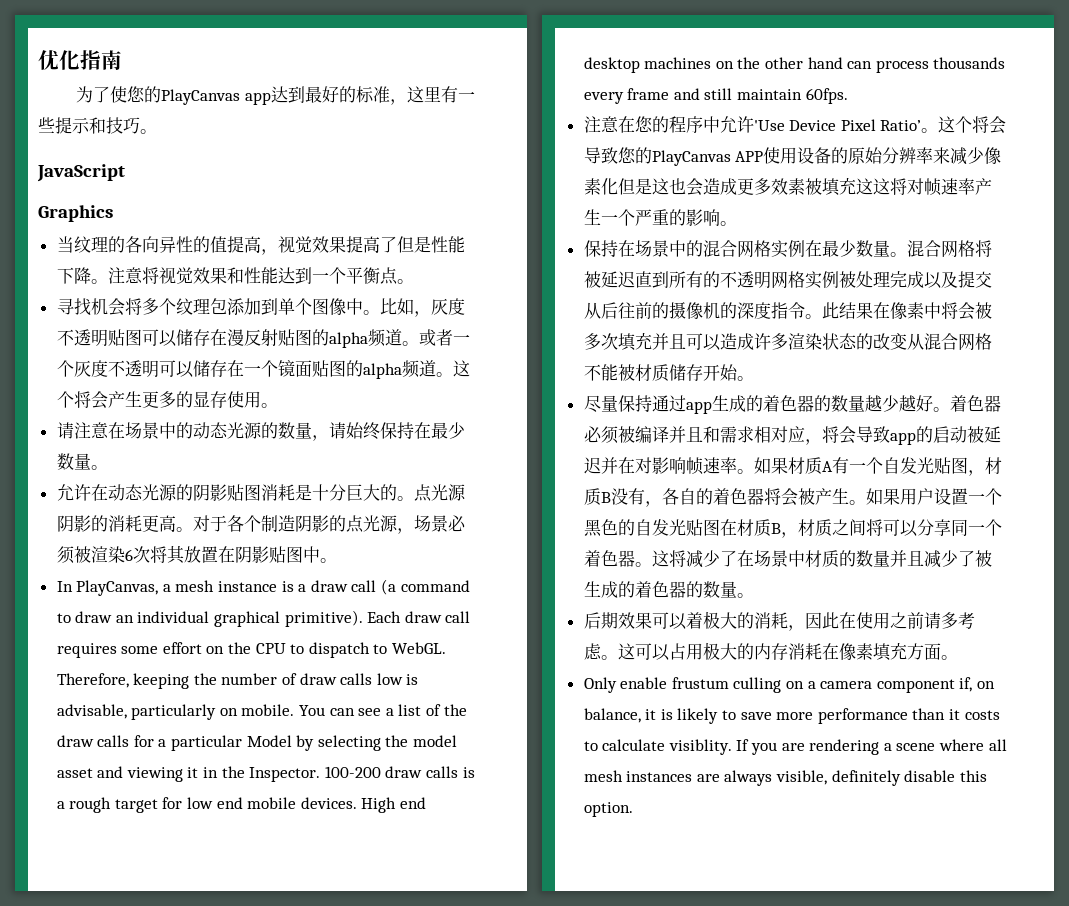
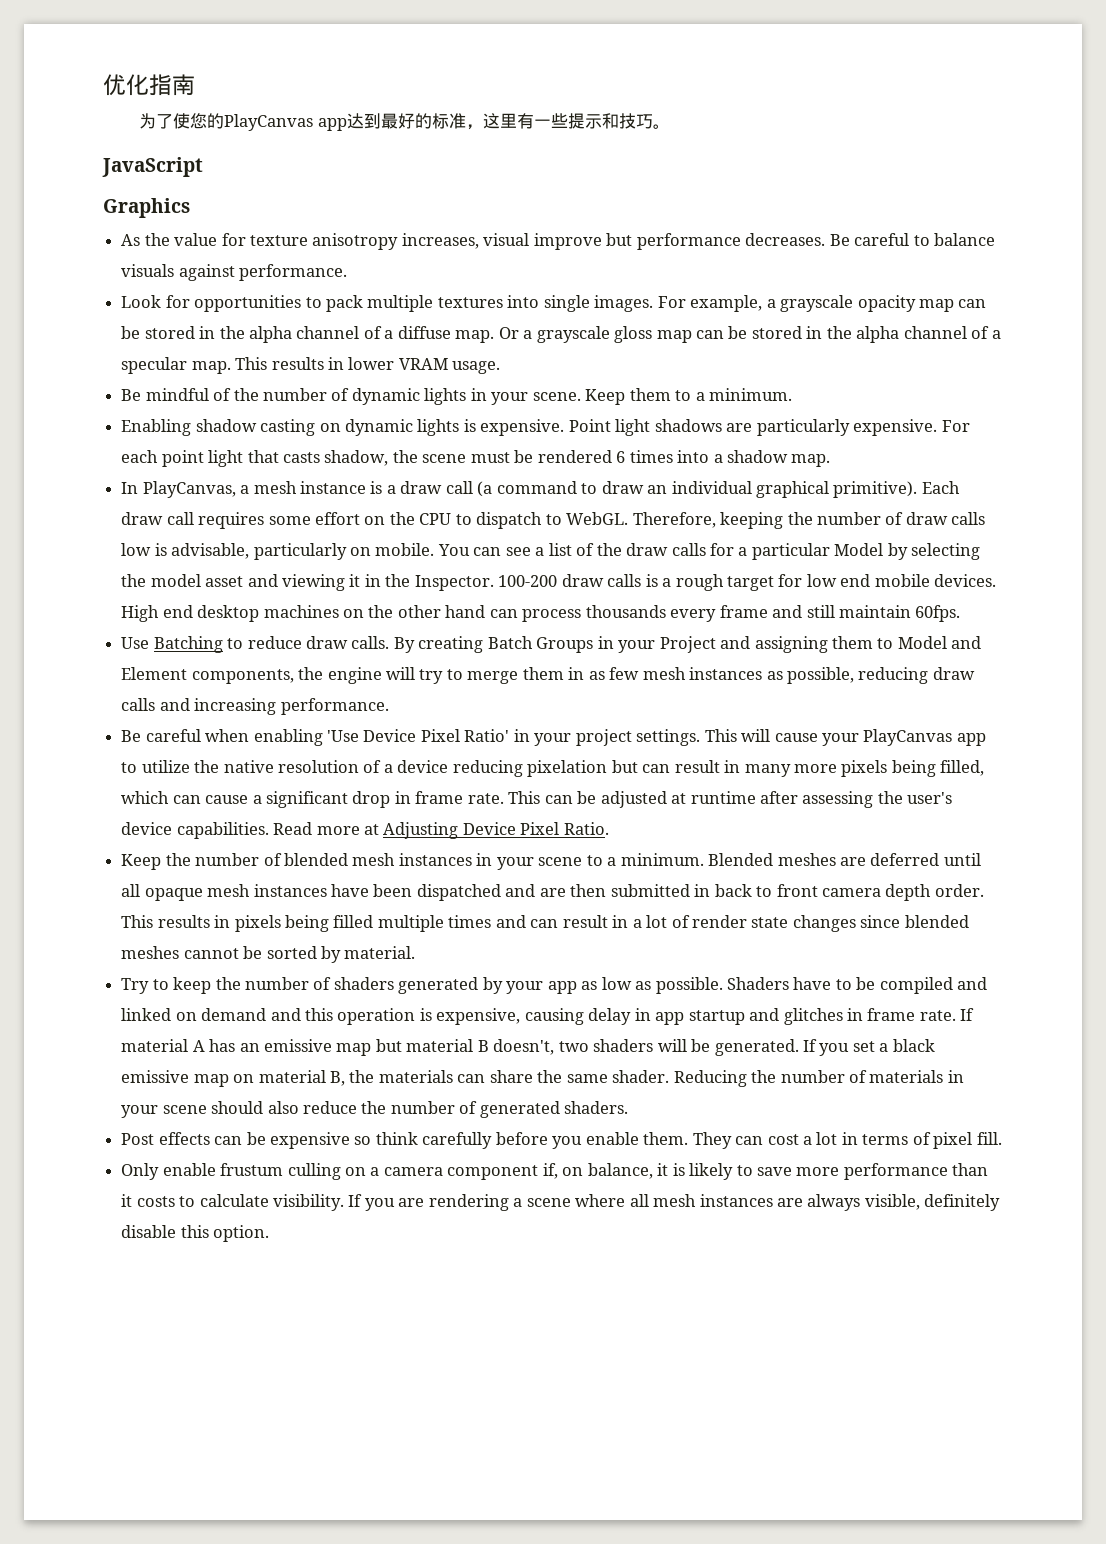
[56,236,465,255] [56,267,414,285] [56,298,465,317] [56,329,470,348] [56,359,470,379] [56,391,278,409] [56,422,465,441] [56,453,108,470] [56,484,466,502] [56,515,466,534] [56,545,337,564] 当纹理的各向异性的值提高，视觉效果提高了但是性能下降。注意将视觉效果和性能达到一个平衡点。 // 寻找机会将多个纹理包添加到单个图像中。比如，灰度不透明贴图可以储存在漫反射贴图的alpha频道。或者一个灰度不透明可以储存在一个镜面贴图的alpha频道。这个将会产生更多的显存使用。 // 请注意在场景中的动态光源的数量，请始终保持在最少数量。 // 允许在动态光源的阴影贴图消耗是十分巨大的。点光源阴影的消耗更高。对于各个制造阴影的点光源，场景必须被渲染6次将其放置在阴影贴图中。 -> [121,233,995,250] [121,264,348,281] [121,295,987,312] [121,326,1001,343] [121,357,501,374] [121,388,792,405] [121,419,970,436] [121,450,831,467] As the value for texture anisotropy increases, visual improve but performance decreases. Be careful to balance visuals against performance. // Look for opportunities to pack multiple textures into single images. For example, a grayscale opacity map can be stored in the alpha channel of a diffuse map. Or a grayscale gloss map can be stored in the alpha channel of a specular map. This results in lower VRAM usage. // Be mindful of the number of dynamic lights in your scene. Keep them to a minimum. // Enabling shadow casting on dynamic lights is expensive. Point light shadows are particularly expensive. For each point light that casts shadow, the scene must be rendered 6 times into a shadow map.
[583,116,1007,134] [583,147,1002,166] [583,177,992,196] [583,209,737,226] [583,240,992,258] [583,271,992,289] [583,302,992,320] [583,332,992,351] [583,364,754,382] [583,395,1001,414] [583,426,1001,445] [583,457,1002,476] [583,488,1002,507] [583,519,1002,538] [583,550,992,568] [583,581,754,598] [583,611,975,631] [583,642,958,661] 注意在您的程序中允许'Use Device Pixel Ratio’。这个将会导致您的PlayCanvas APP使用设备的原始分辨率来减少像素化但是这也会造成更多效素被填充这这将对帧速率产生一个严重的影响。 // 保持在场景中的混合网格实例在最少数量。混合网格将被延迟直到所有的不透明网格实例被处理完成以及提交从后往前的摄像机的深度指令。此结果在像素中将会被多次填充并且可以造成许多渲染状态的改变从混合网格不能被材质储存开始。 // 尽量保持通过app生成的着色器的数量越少越好。着色器必须被编译并且和需求相对应，将会导致app的启动被延迟并在对影响帧速率。如果材质A有一个自发光贴图，材质B没有，各自的着色器将会被产生。如果用户设置一个黑色的自发光贴图在材质B，材质之间将可以分享同一个着色器。这将减少了在场景中材质的数量并且减少了被生成的着色器的数量。 // 后期效果可以着极大的消耗，因此在使用之前请多考虑。这可以占用极大的内存消耗在像素填充方面。 -> [121,636,982,653] [121,667,975,684] [121,698,389,715] [121,729,986,746] [121,760,985,777] [121,791,953,808] [121,822,609,839] [121,853,981,870] [121,884,984,901] [121,915,969,932] [121,946,416,963] [121,977,988,994] [121,1008,975,1025] [121,1039,935,1056] [121,1070,964,1087] [121,1101,629,1118] [121,1132,1002,1149] Use Batching to reduce draw calls. By creating Batch Groups in your Project and assigning them to Model and Element components, the engine will try to merge them in as few mesh instances as possible, reducing draw calls and increasing performance. // Be careful when enabling 'Use Device Pixel Ratio' in your project settings. This will cause your PlayCanvas app to utilize the native resolution of a device reducing pixelation but can result in many more pixels being filled, which can cause a significant drop in frame rate. This can be adjusted at runtime after assessing the user's device capabilities. Read more at Adjusting Device Pixel Ratio. // Keep the number of blended mesh instances in your scene to a minimum. Blended meshes are deferred until all opaque mesh instances have been dispatched and are then submitted in back to front camera depth order. This results in pixels being filled multiple times and can result in a lot of render state changes since blended meshes cannot be sorted by material. // Try to keep the number of shaders generated by your app as low as possible. Shaders have to be compiled and linked on demand and this operation is expensive, causing delay in app startup and glitches in frame rate. If material A has an emissive map but material B doesn't, two shaders will be generated. If you set a black emissive map on material B, the materials can share the same shader. Reducing the number of materials in your scene should also reduce the number of generated shaders. // Post effects can be expensive so think carefully before you enable them. They can cost a lot in terms of pixel fill.
[668,739,732,755] visiblity. -> [272,1194,344,1211] visibility.

